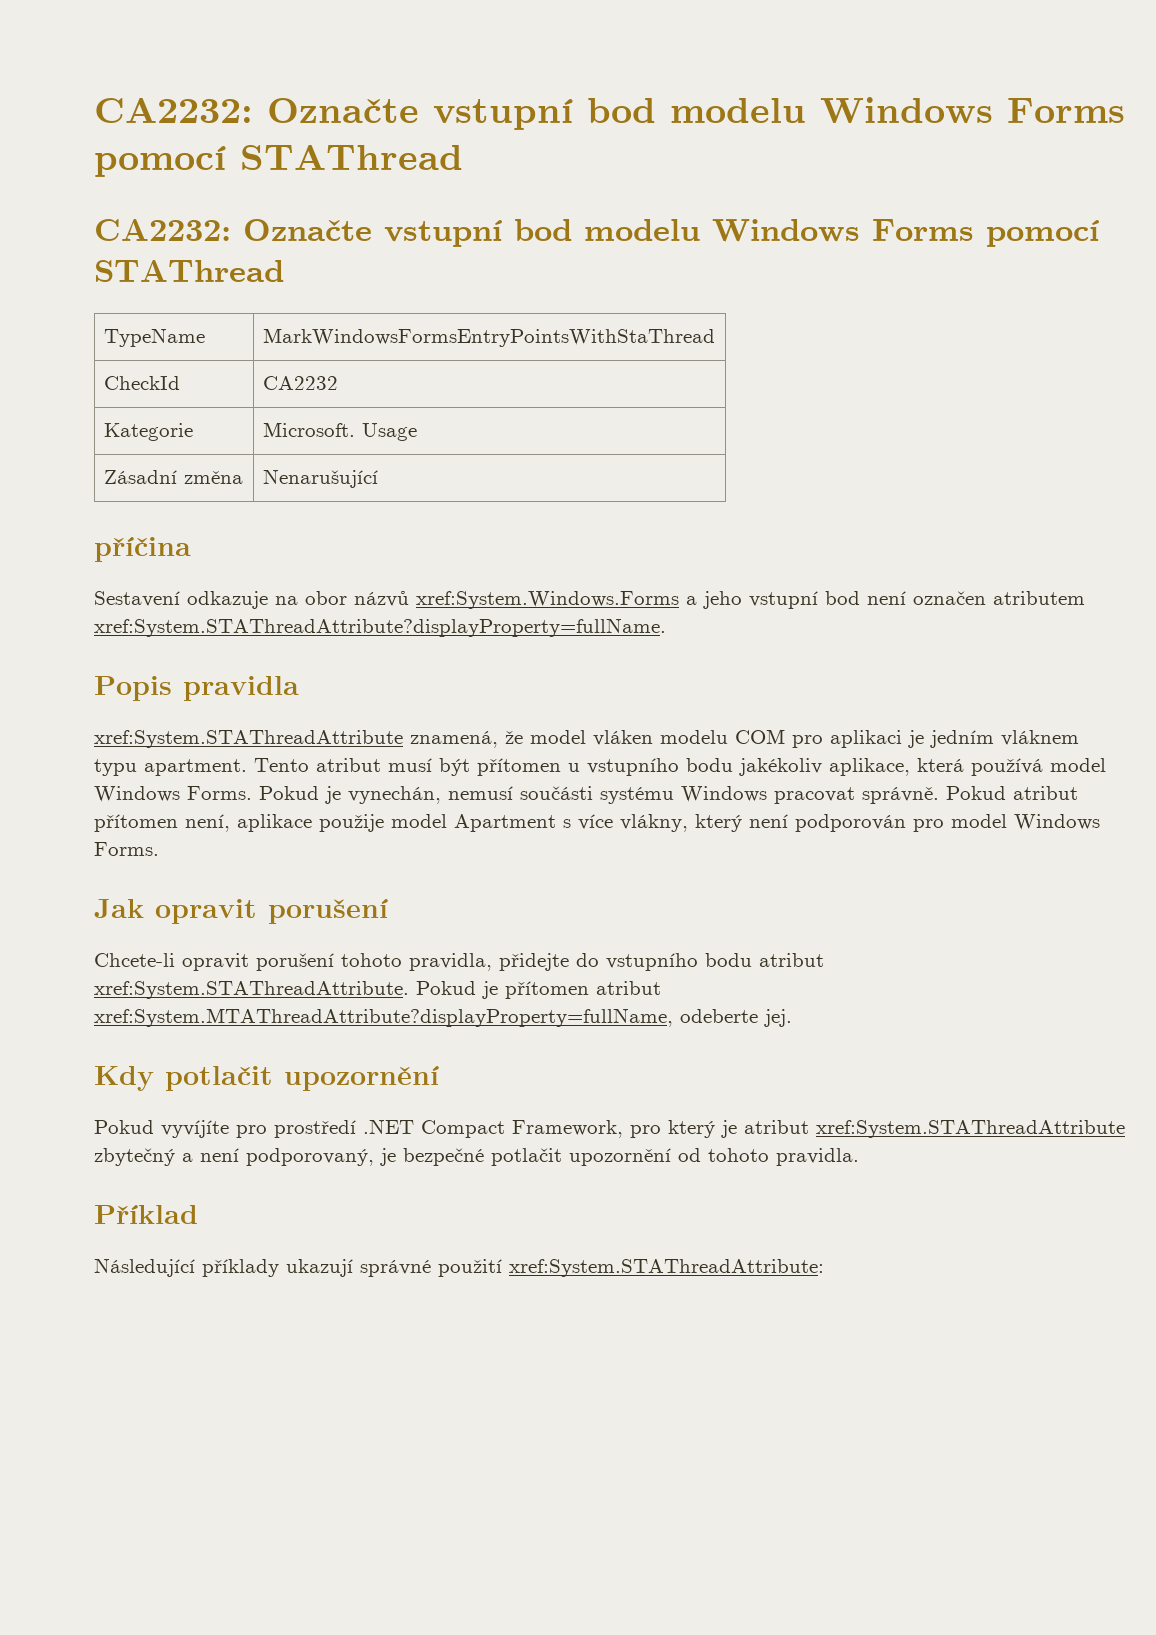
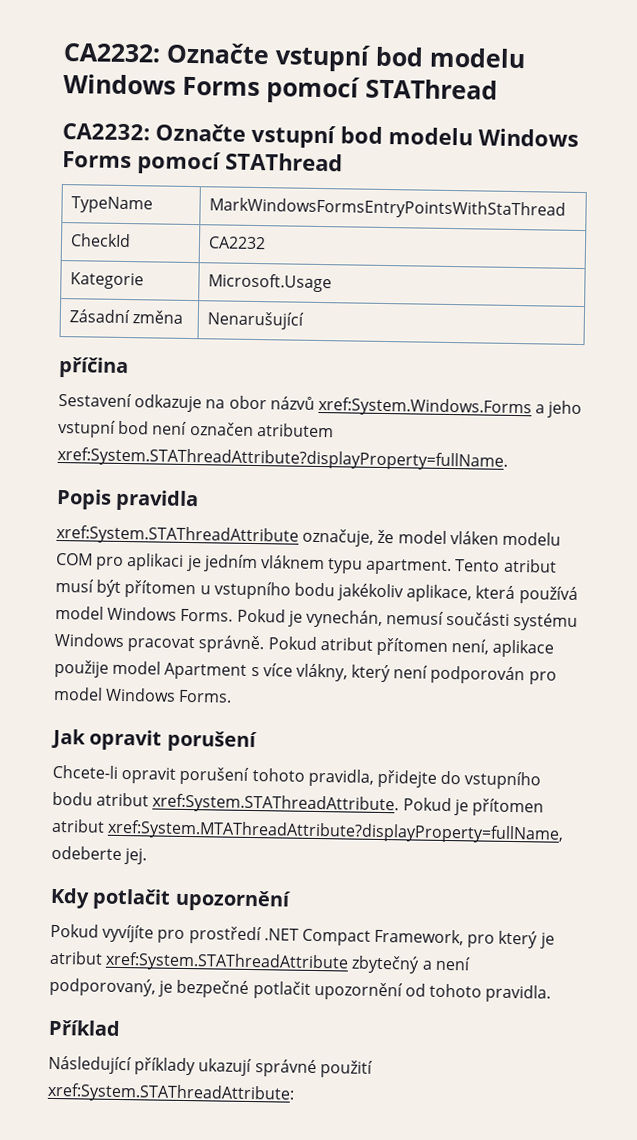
[262,422,417,441] Microsoft. Usage -> [208,273,333,293] Microsoft.Usage
[410,731,498,748] znamená, -> [302,528,375,547] označuje,

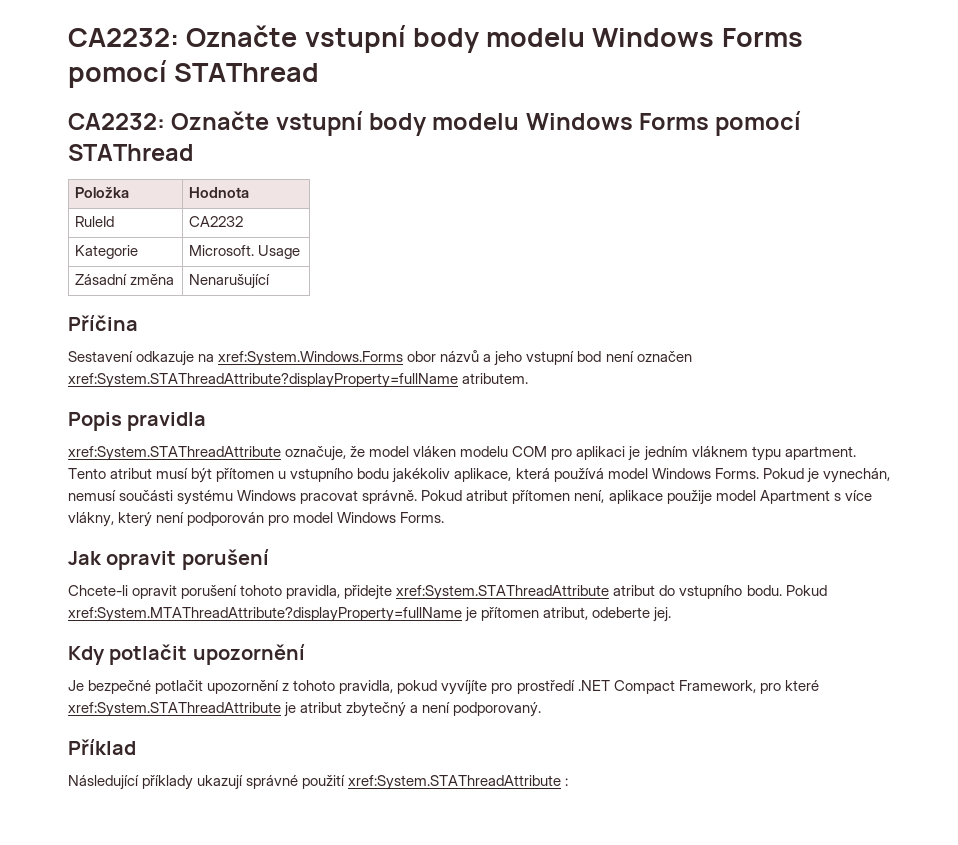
[63,42,424,72] CA2232: Označte vstupní bod -> [68,25,479,53] CA2232: Označte vstupní body
[340,126,579,147] [62,151,343,175] [71,196,154,214] [209,197,567,220] [70,233,132,248] bod modelu Windows Forms pomocí STAThread // TypeName | MarkWindowsFormsEntryPointsWithStaThread // CheckId -> [369,111,802,136] [68,144,194,161] [74,187,129,198] [188,187,249,198] [74,216,114,227] body modelu Windows Forms pomocí STAThread // Položka | Hodnota // RuleId
[208,273,333,293] Microsoft.Usage -> [188,245,300,259] Microsoft. Usage
[58,356,129,379] příčina -> [68,315,138,331] Příčina
(226, 404) none -> [218,351,404,366] xref:System.Windows.Forms
[317,396,532,418] xref:System.Windows.Forms -> (480, 356) none
[256,423,334,438] [57,446,508,471] atributem xref:System.STAThreadAttribute?displayProperty=fullName. -> [68,373,529,388] xref:System.STAThreadAttribute?displayProperty=fullName atributem.
[440,770,542,790] [52,791,544,817] [51,818,565,844] do vstupního bodu atribut xref:System.STAThreadAttribute. Pokud je přítomen atribut xref:System.MTAThreadAttribute?displayProperty=fullName, -> [396,585,827,600] [68,607,589,622] xref:System.STAThreadAttribute atribut do vstupního bodu. Pokud xref:System.MTAThreadAttribute?displayProperty=fullName je přítomen atribut,
[50,923,99,938] Pokud -> [68,680,438,694] Je bezpečné potlačit upozornění z tohoto pravidla, pokud
[498,930,539,949] který -> [784,680,819,691] [68,702,281,717] které xref:System.STAThreadAttribute
[105,951,350,973] xref:System.STAThreadAttribute -> (343, 707) none
[49,977,552,1003] podporovaný, je bezpečné potlačit upozornění od tohoto pravidla. -> [453,702,542,717] podporovaný.
[47,1082,295,1104] xref:System.STAThreadAttribute: -> [348,775,569,790] xref:System.STAThreadAttribute :

